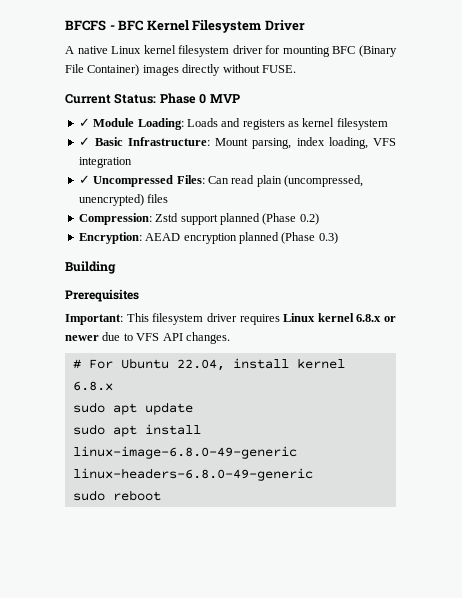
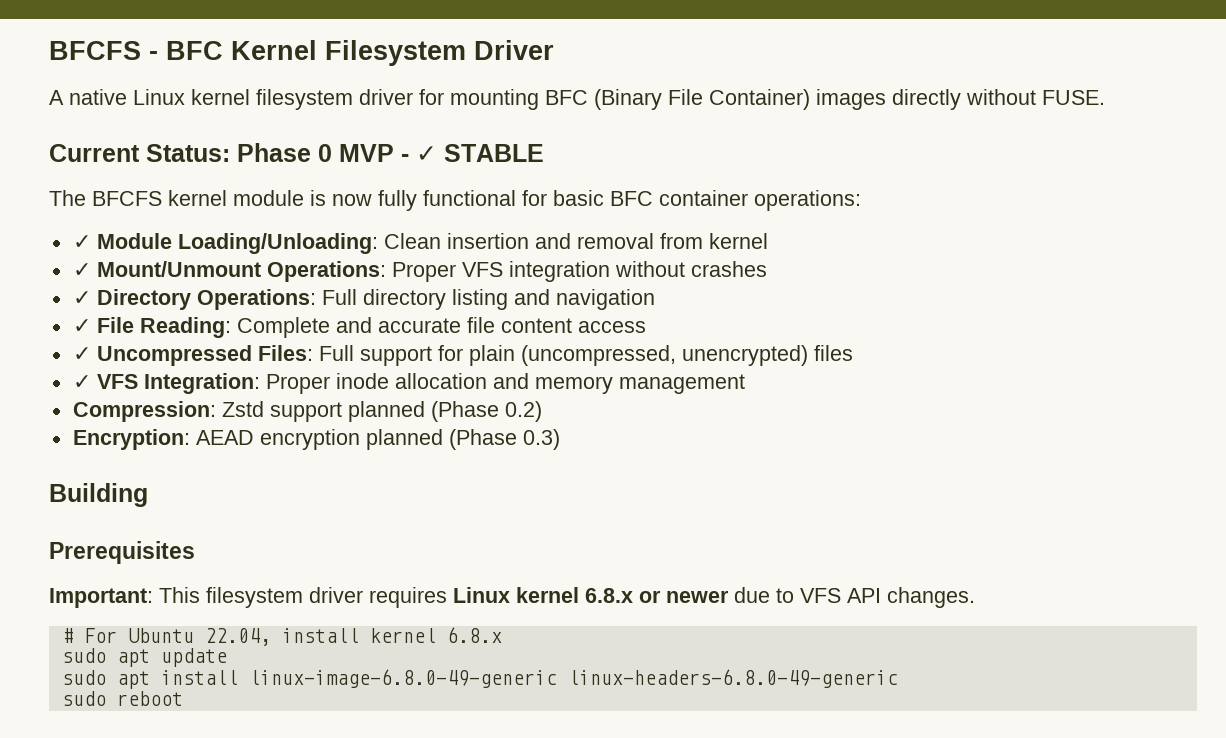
[78,118,388,130] [78,137,396,149] [78,157,132,168] // ✓ Module Loading: Loads and registers as kernel filesystem // ✓ Basic Infrastructure: Mount parsing, index loading, VFS integration -> [401,144,544,162] [49,190,861,211] [72,233,768,254] [72,261,767,282] [72,289,655,310] [72,317,646,338] - ✓ STABLE // The BFCFS kernel module is now fully functional for basic BFC container operations: // ✓ Module Loading/Unloading: Clean insertion and removal from kernel // ✓ Mount/Unmount Operations: Proper VFS integration without crashes // ✓ Directory Operations: Full directory listing and navigation // ✓ File Reading: Complete and accurate file content access
[207,175,255,184] Can read -> [318,345,463,366] Full support for
(169, 198) none -> [72,373,745,394] // ✓ VFS Integration: Proper inode allocation and memory management

